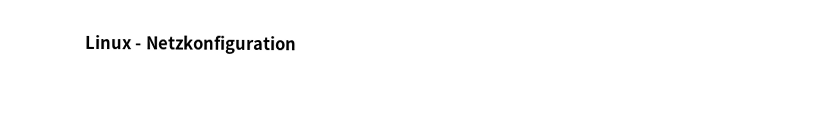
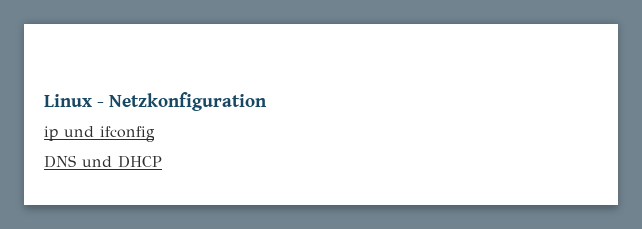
(297, 45) none -> [44,126,155,142] [44,155,162,168] // ip und ifconfig // DNS und DHCP

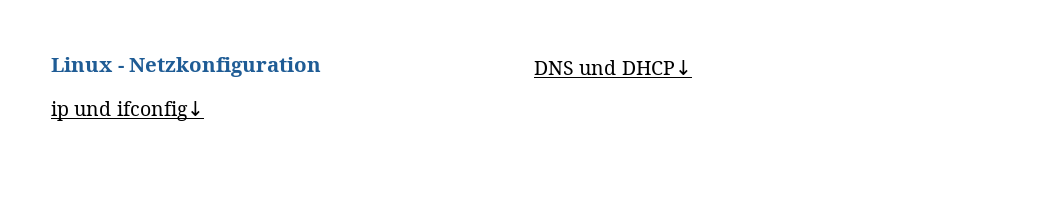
[100,126,155,142] ifconfig -> [116,101,204,121] ifconfig↓
[118,155,162,168] DHCP -> [621,60,692,75] DHCP↓

